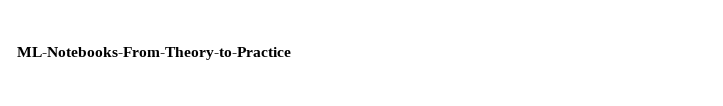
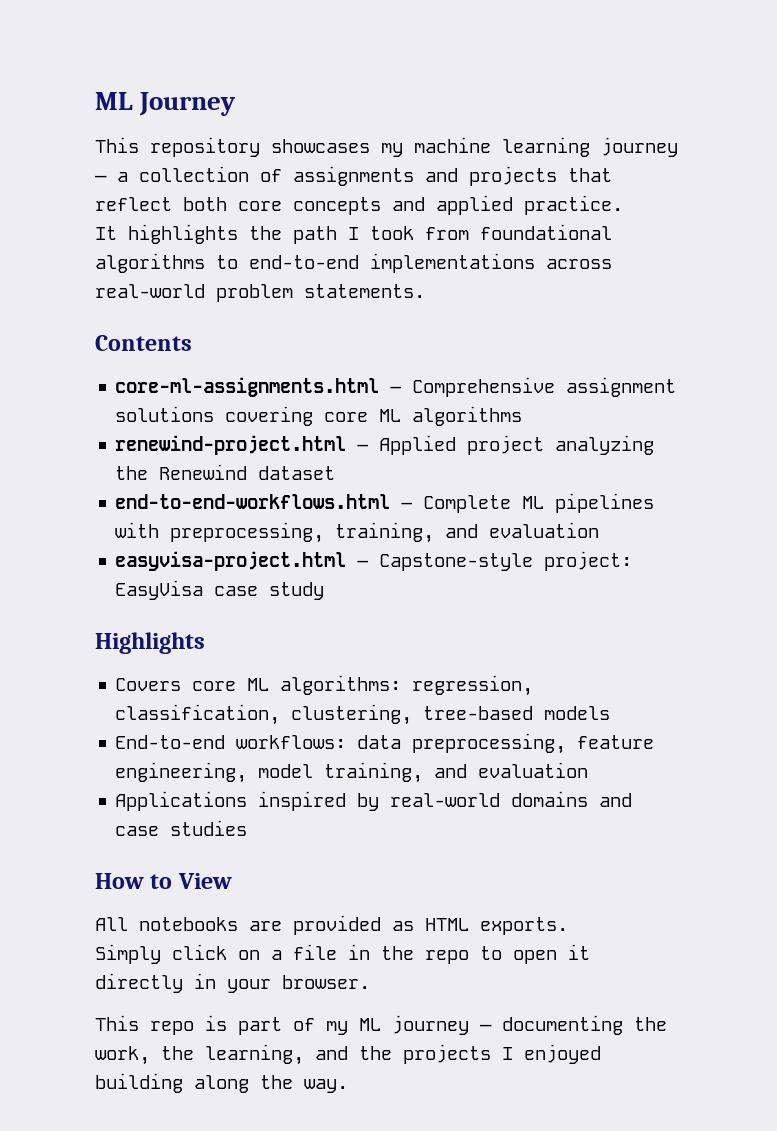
[17,47,291,60] ML-Notebooks-From-Theory-to-Practice -> [95,92,237,116] [95,137,678,157] [95,166,612,186] [95,195,623,215] [95,224,612,244] [95,253,612,273] [95,284,425,302] [95,335,192,351] [115,377,677,397] [115,406,523,426] [115,435,655,455] [115,464,336,480] [115,493,655,513] [115,522,600,543] [115,551,633,571] [115,580,325,600] [95,632,205,654] [115,675,534,696] [115,704,611,725] [115,733,655,754] [115,762,589,783] [115,791,633,811] [115,820,248,836] [95,873,232,889] [95,915,568,935] [95,944,590,964] [95,973,370,993] [95,1015,667,1035] [95,1044,601,1065] [95,1073,348,1093] ML Journey // This repository showcases my machine learning journey — a collection of assignments and projects that reflect both core concepts and applied practice. // It highlights the path I took from foundational algorithms to end-to-end implementations across real-world problem statements. // Contents // core-ml-assignments.html – Comprehensive assignment solutions covering core ML algorithms // renewind-project.html – Applied project analyzing the Renewind dataset // end-to-end-workflows.html – Complete ML pipelines with preprocessing, training, and evaluation // easyvisa-project.html – Capstone-style project: EasyVisa case study // Highlights // Covers core ML algorithms: regression, classification, clustering, tree-based models // End-to-end workflows: data preprocessing, feature engineering, model training, and evaluation // Applications inspired by real-world domains and case studies // How to View // All notebooks are provided as HTML exports. // Simply click on a file in the repo to open it directly in your browser. // This repo is part of my ML journey — documenting the work, the learning, and the projects I enjoyed building along the way.

